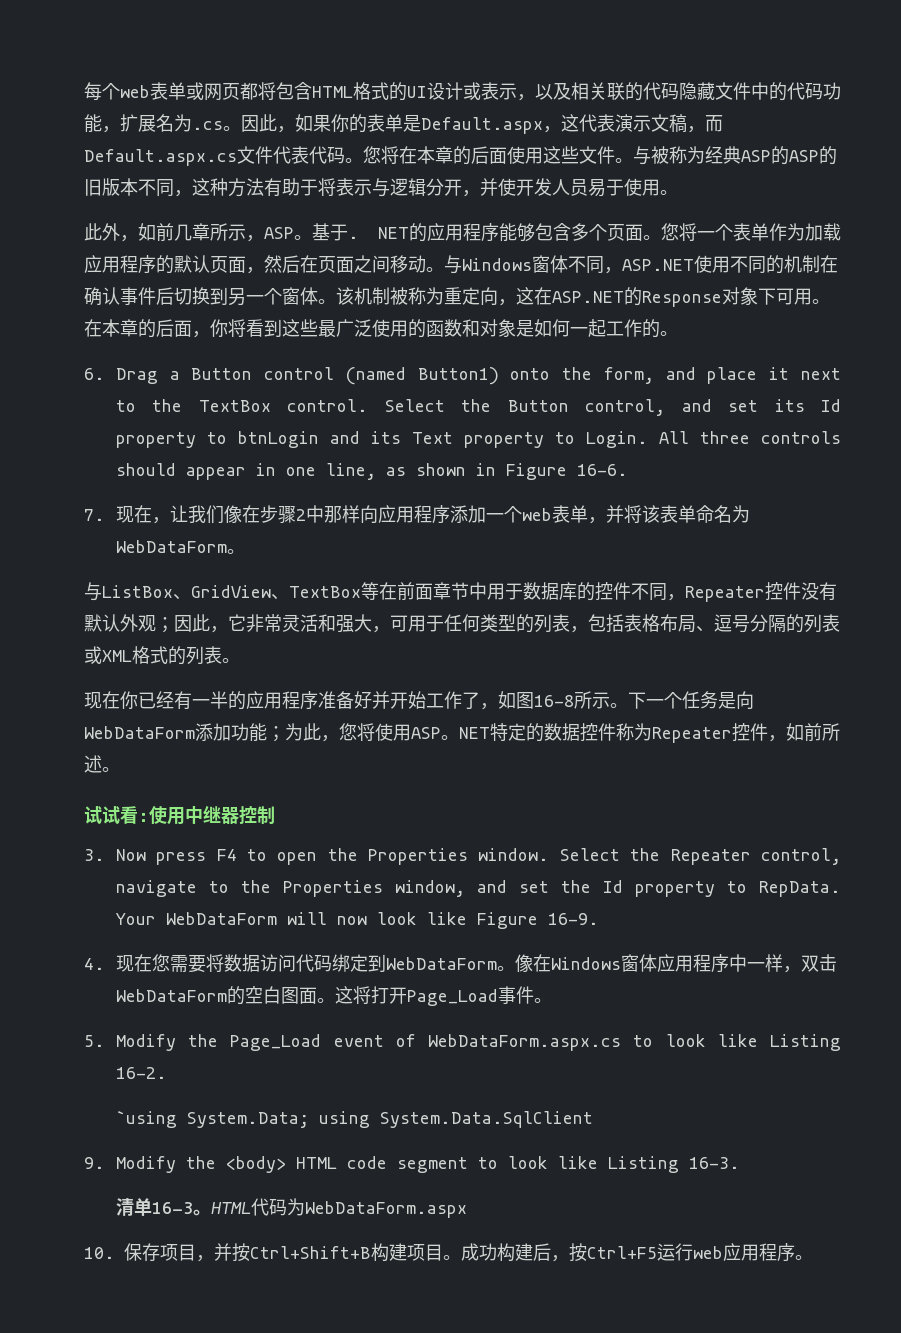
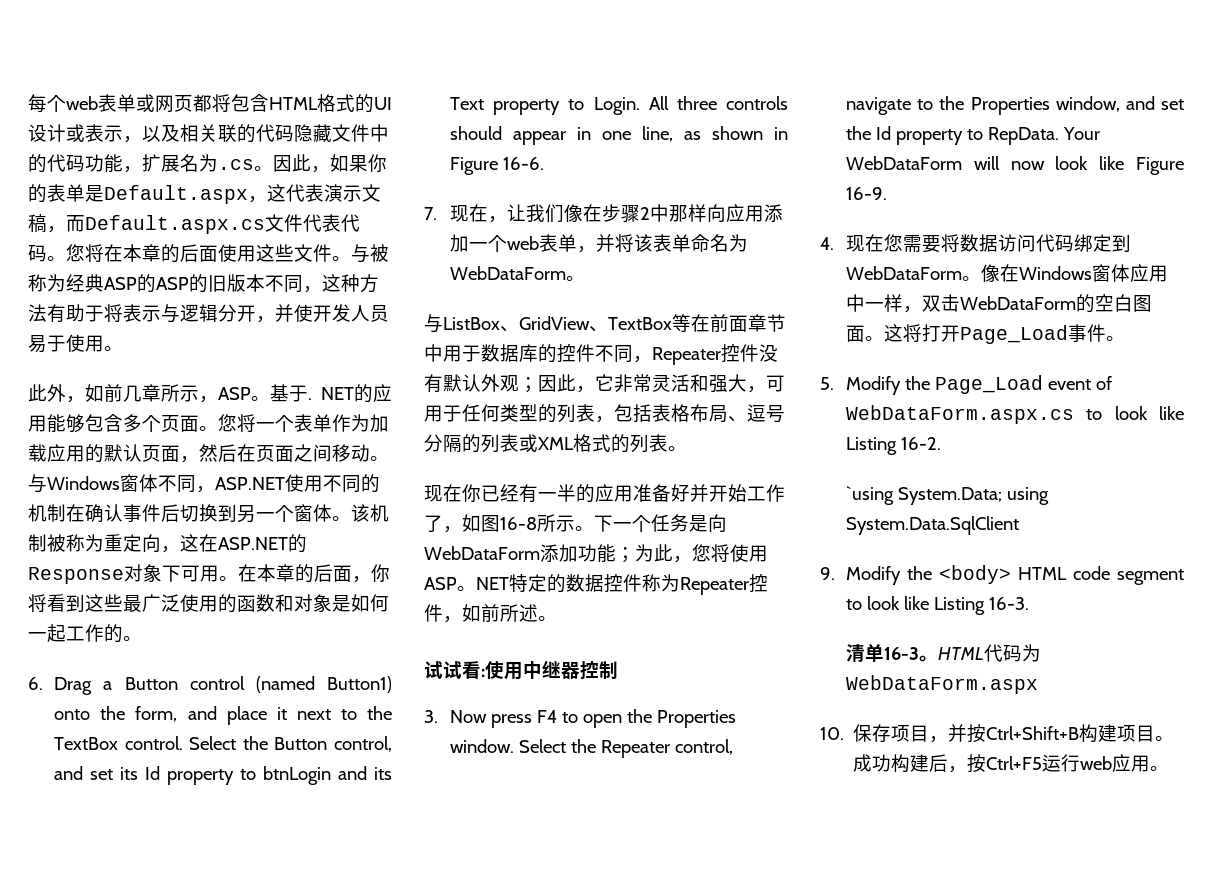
[463,223,499,242] 程序 -> (47, 423) none
[120,255,156,274] 程序 -> (85, 453) none
[413,505,450,524] 程序 -> (765, 213) none
[282,691,318,710] 程序 -> (633, 493) none
[692,954,729,973] 程序 -> (1169, 273) none
[759,1243,795,1262] 程序 -> (1151, 763) none

